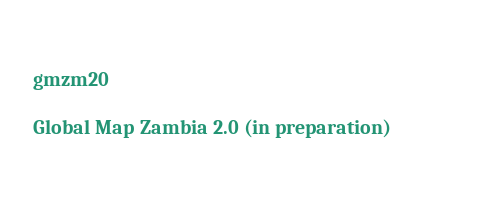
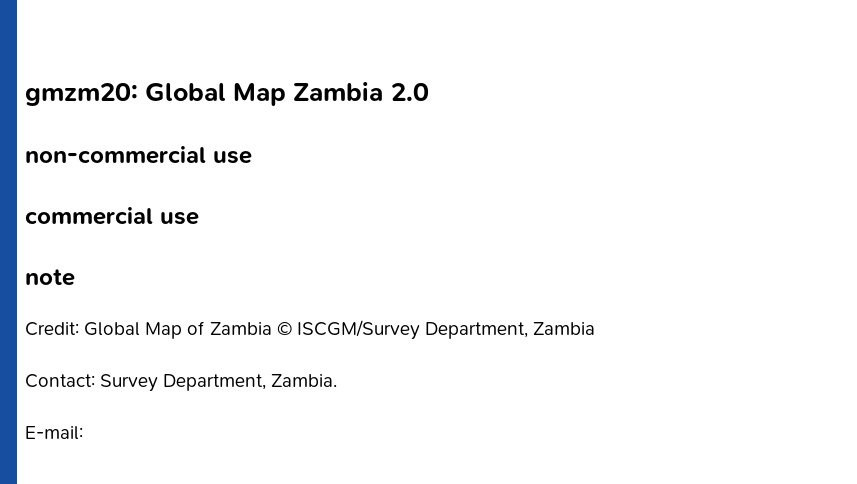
[33,72,109,90] gmzm20 // -> [25,83,138,106] gmzm20:
[244,119,392,138] (in preparation) -> [25,146,252,164] [25,207,199,225] [25,269,75,286] [25,320,596,340] [25,374,338,392] [25,426,83,440] // non-commercial use // commercial use // note // Credit: Global Map of Zambia © ISCGM/Survey Department, Zambia // Contact: Survey Department, Zambia. // E-mail:

